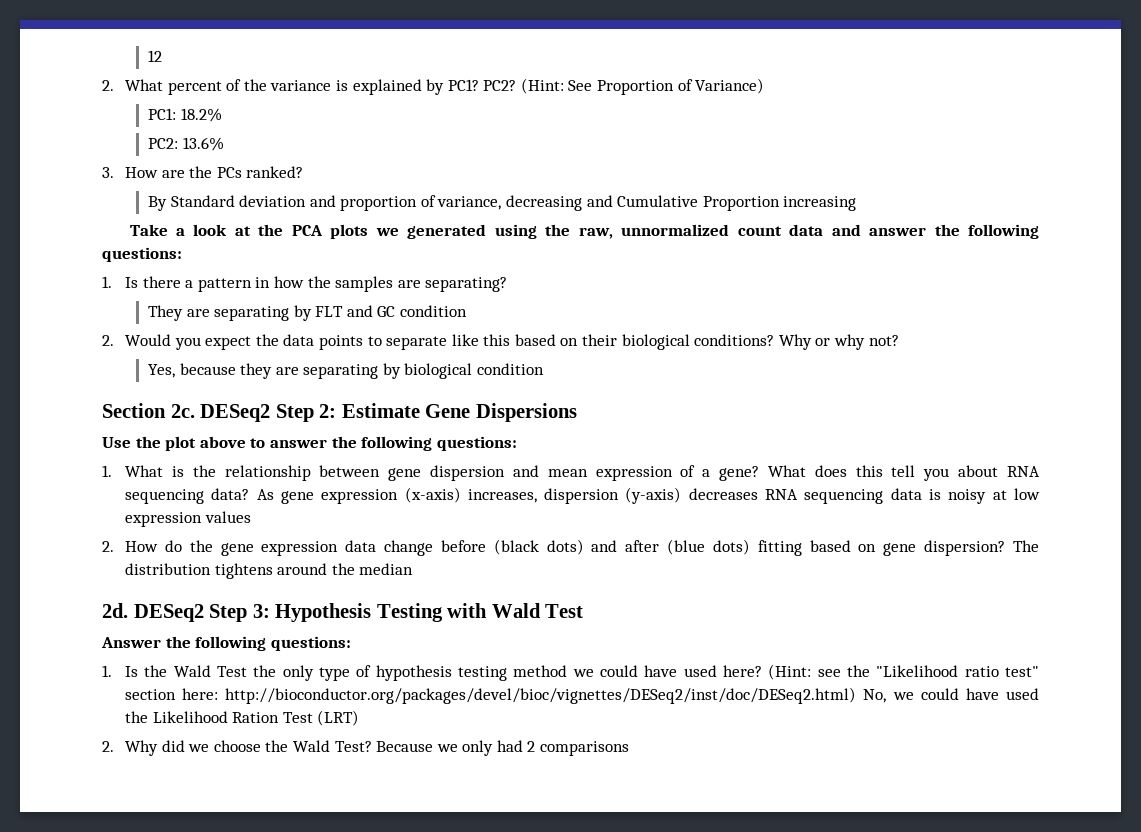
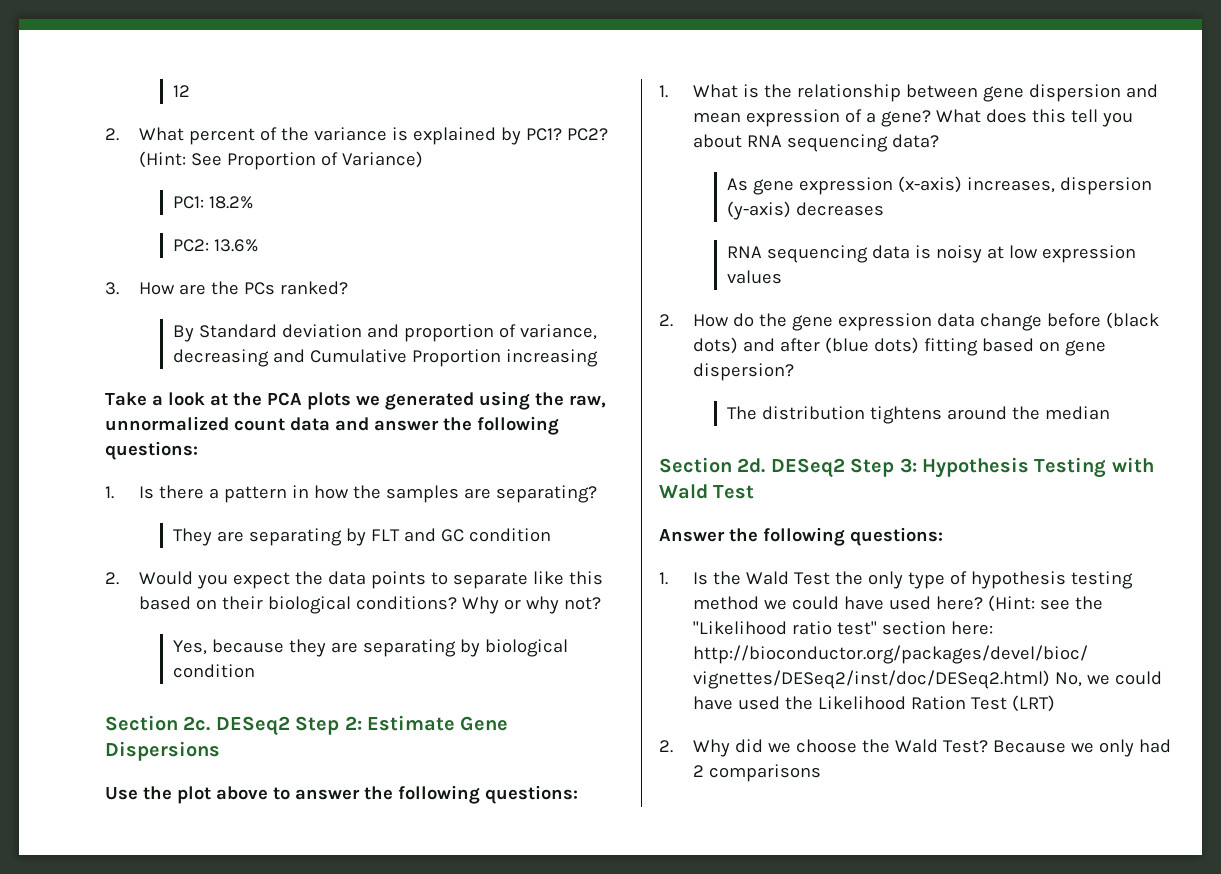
(250, 494) none -> (940, 141) //
(758, 494) none -> (885, 209) //
(1006, 548) none -> (795, 372) //
(414, 569) none -> [659,457,732,473] Section

